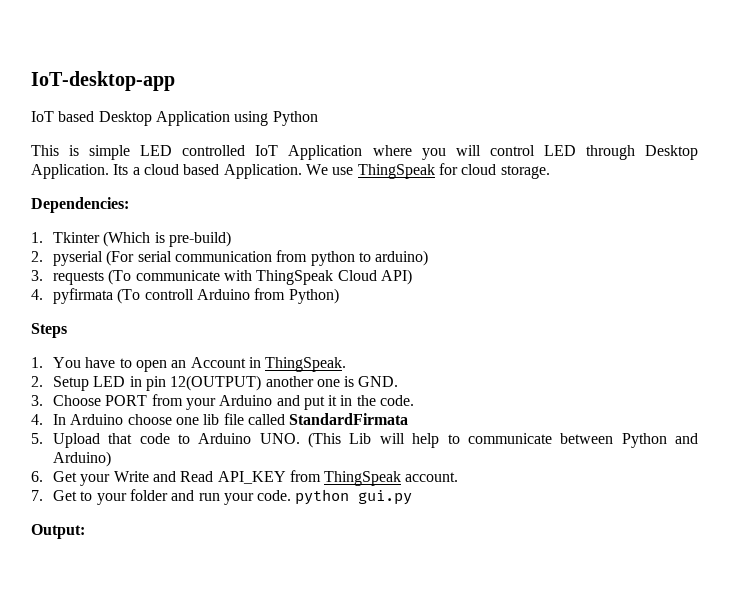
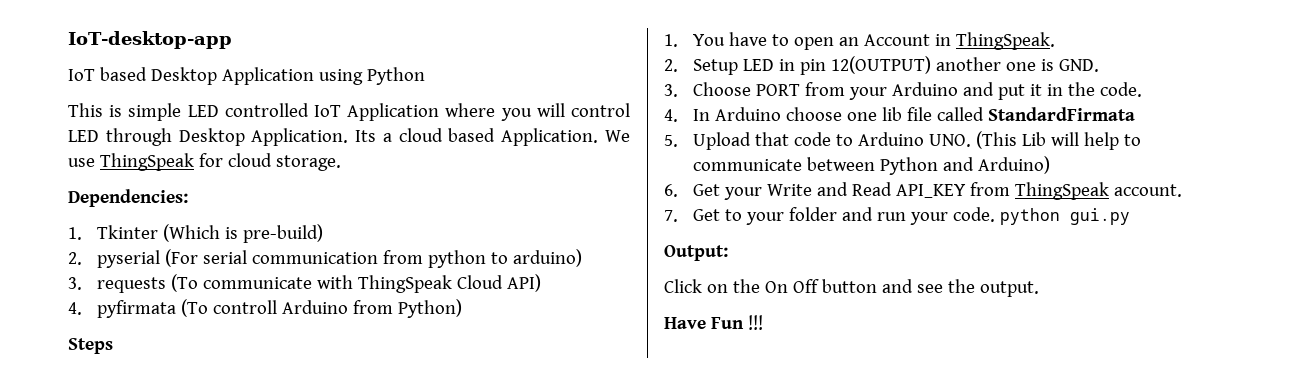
(85, 531) none -> [664,279,1039,297] [664,315,763,330] // Click on the On Off button and see the output. // Have Fun !!!

